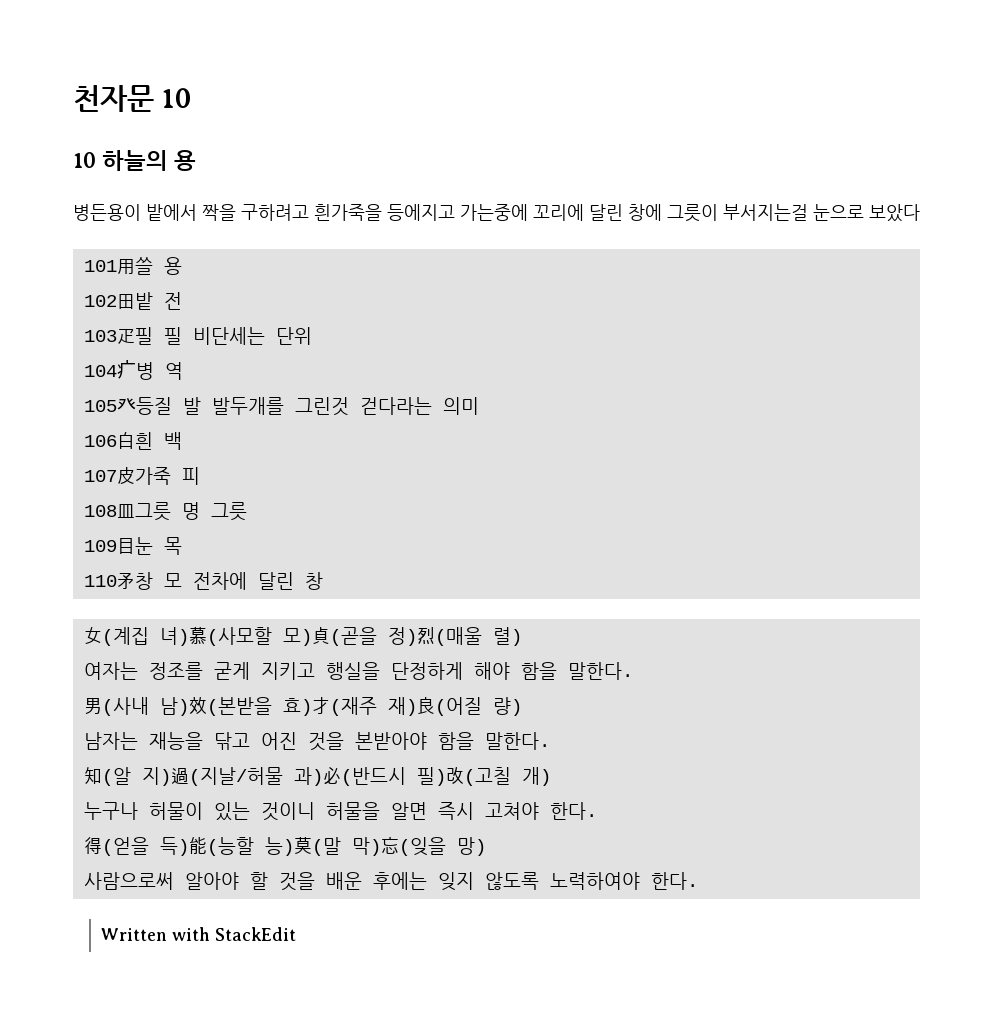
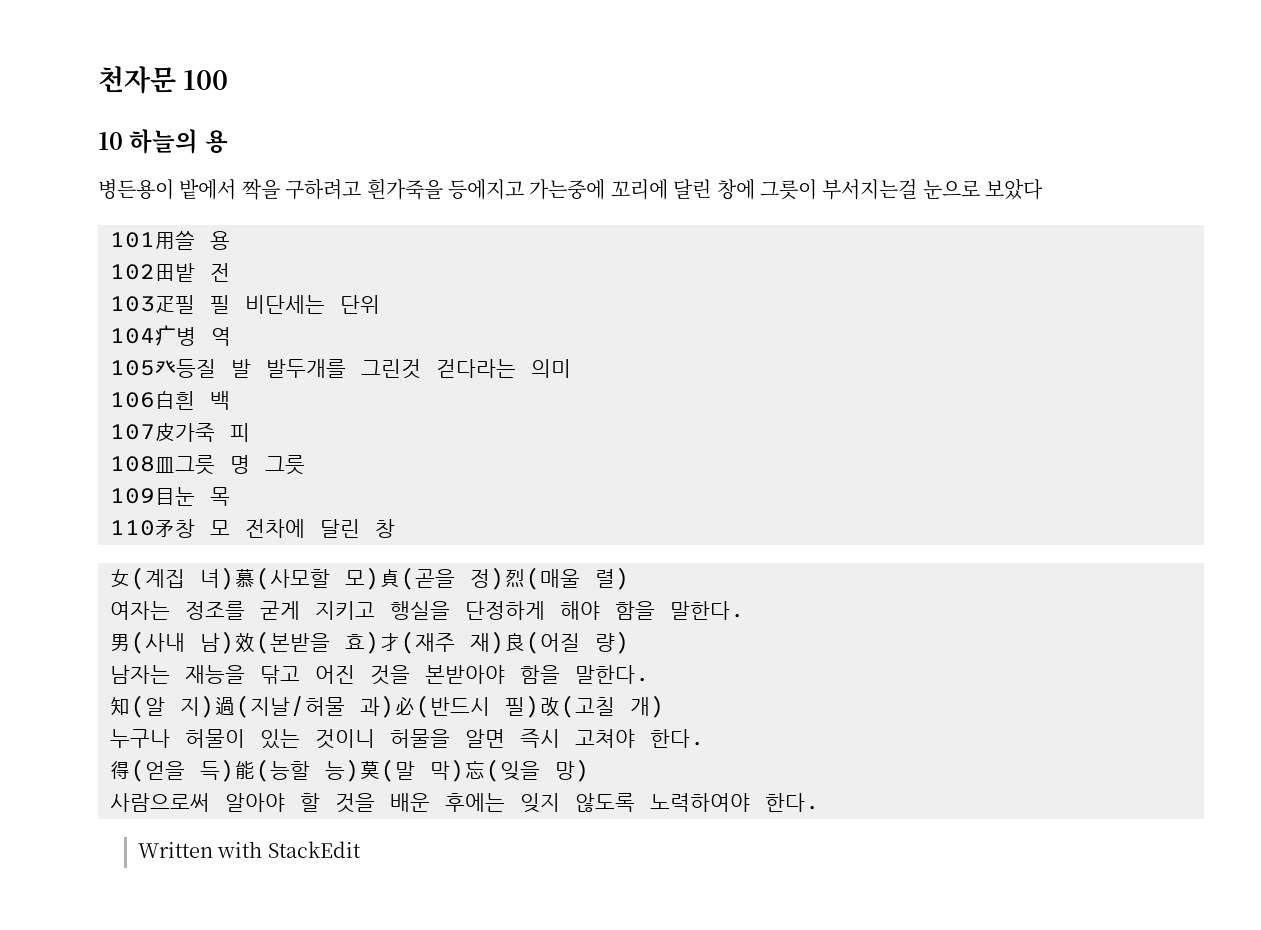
[161,88,191,108] 10 -> [183,70,229,90] 100

